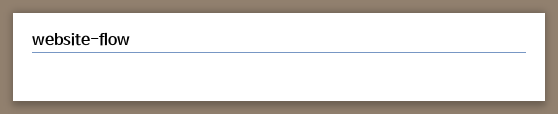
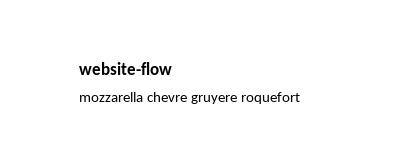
(130, 39) none -> [79,92,300,104] // mozzarella chevre gruyere roquefort

